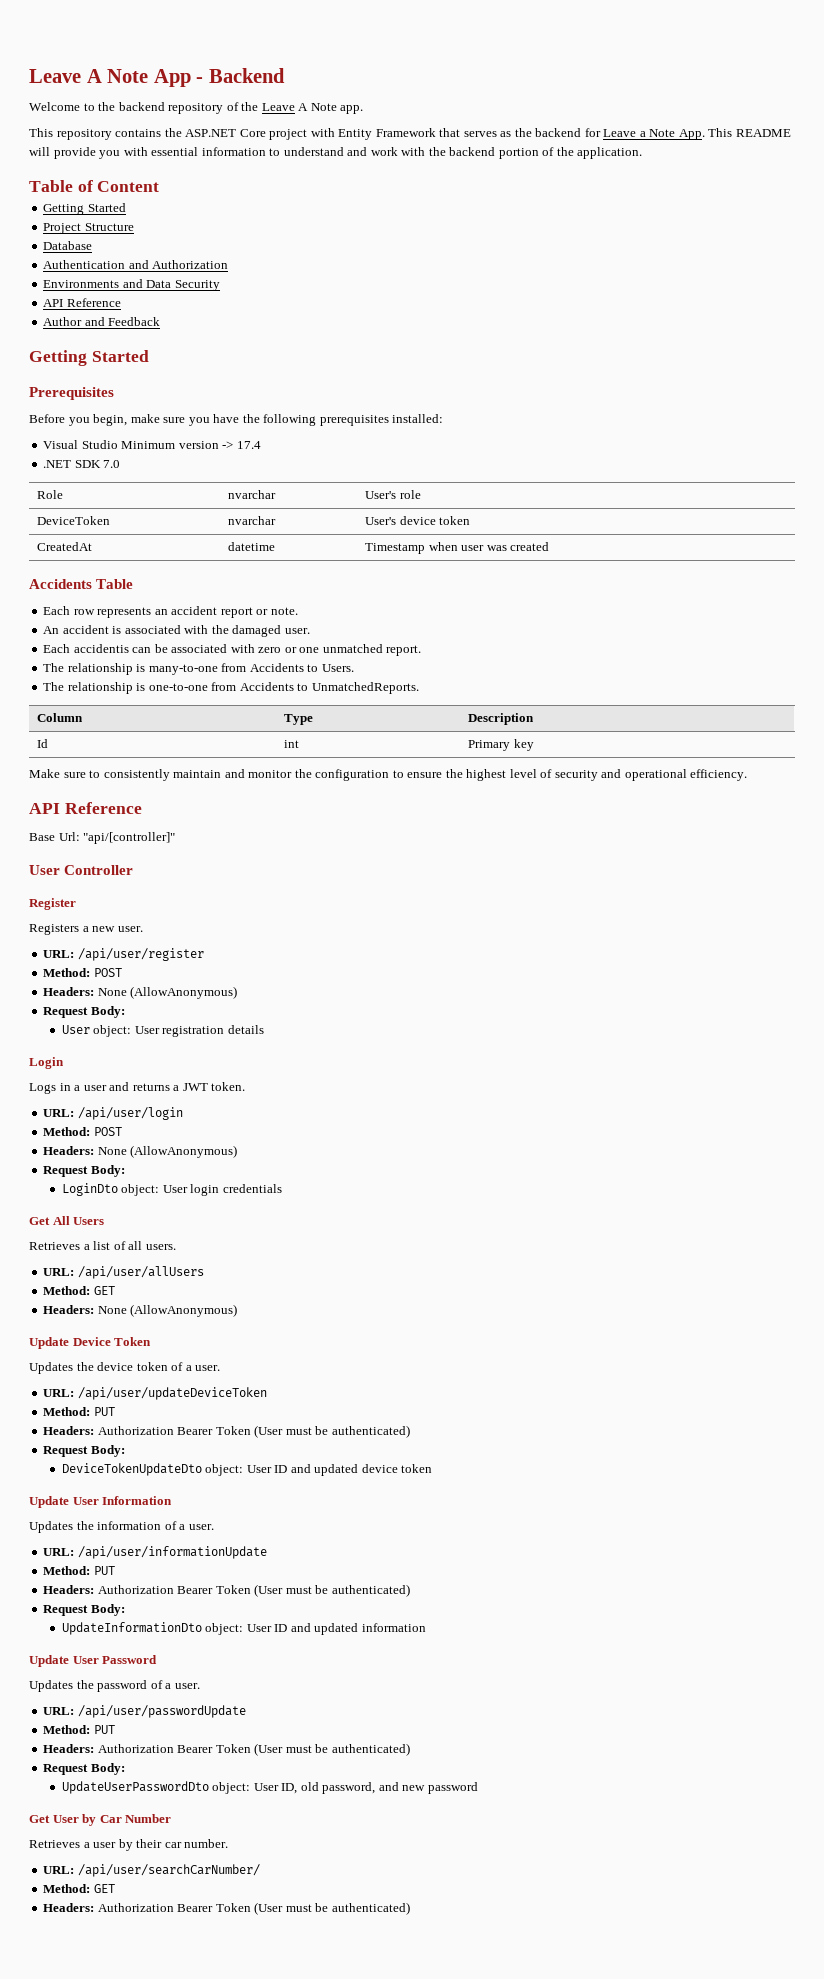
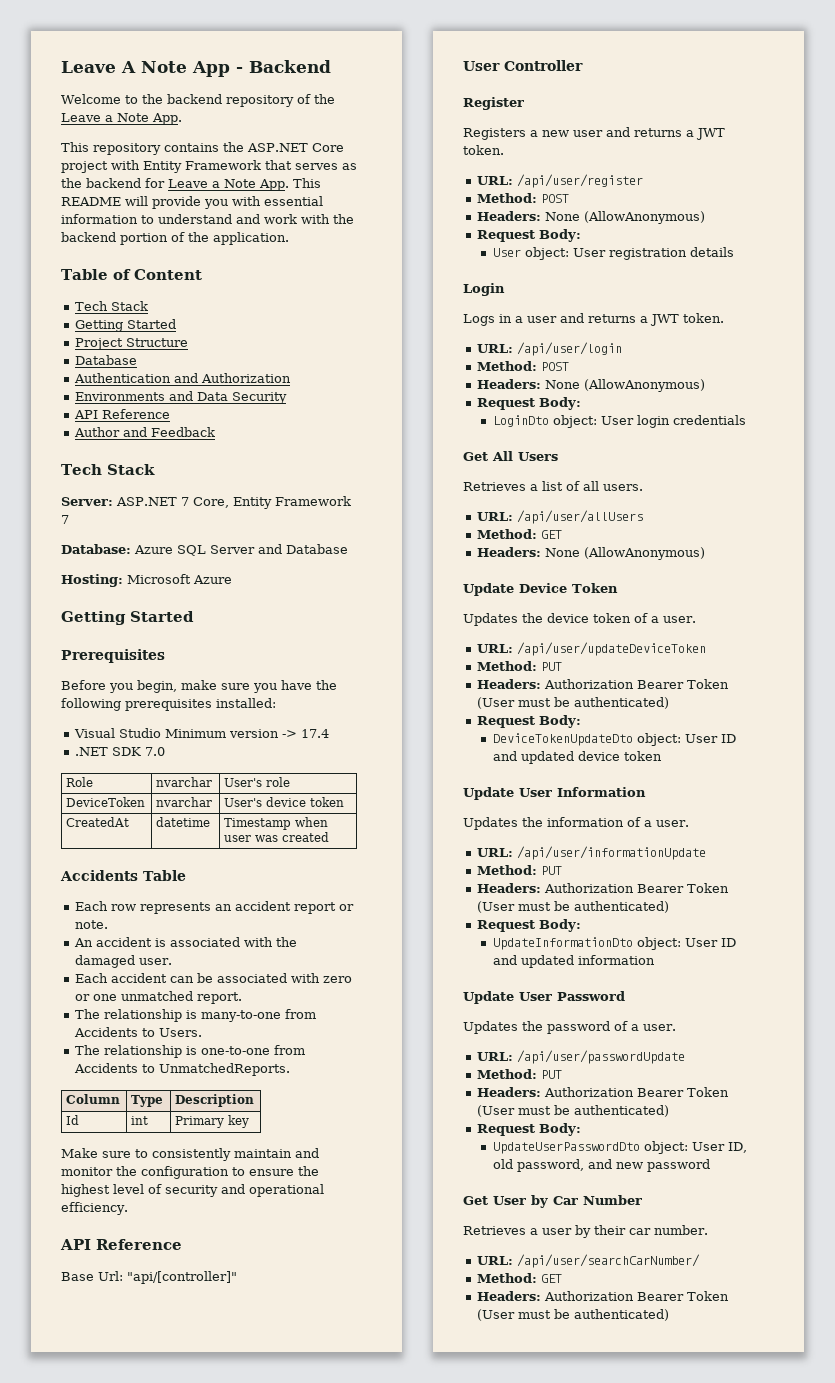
[298,103,364,114] A Note app. -> [105,113,182,125] a Note App.
(160, 186) none -> [75,301,149,311] // Tech Stack
(161, 321) none -> [61,464,155,475] [61,496,351,509] [61,515,69,524] [61,544,348,556] [61,574,232,587] // Tech Stack // Server: ASP.NET 7 Core, Entity Framework 7 // Database: Azure SQL Server and Database // Hosting: Microsoft Azure
[73,644,129,653] accidentis -> [111,973,168,983] accident
[117,926,143,932] user. -> [573,127,725,140] [463,145,504,155] user and returns a JWT token.

